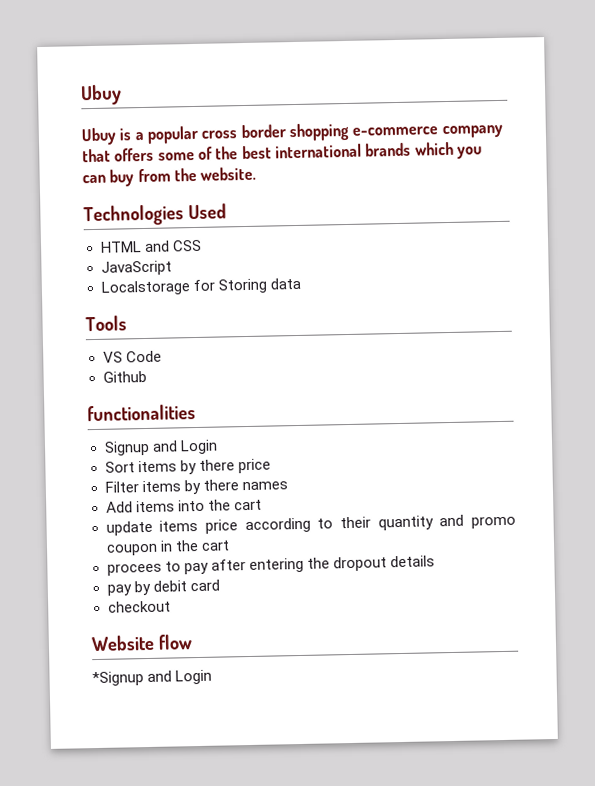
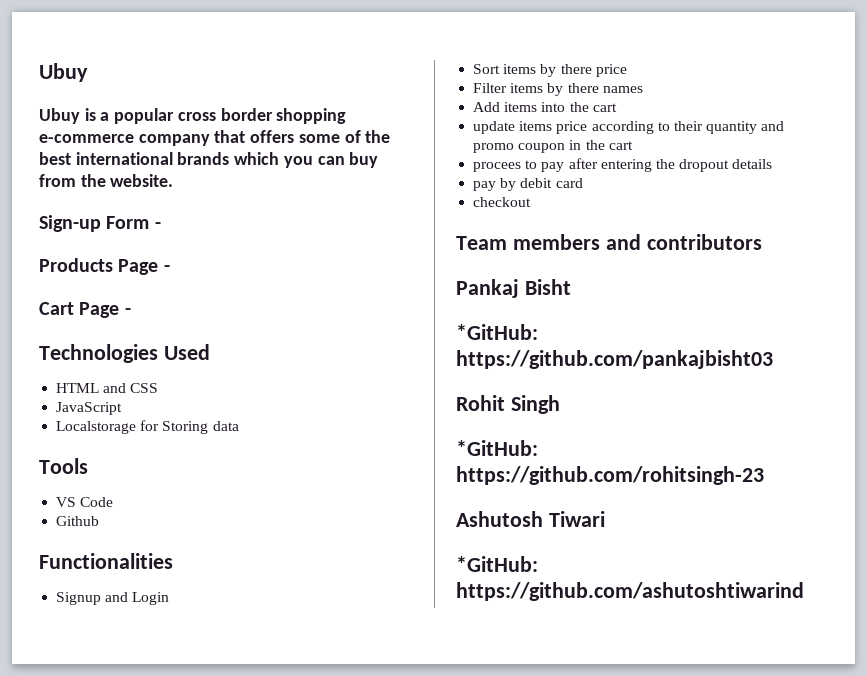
(257, 173) none -> [39,215,161,232] [39,258,170,275] [39,302,131,318] // Sign-up Form - // Products Page - // Cart Page -
[87,404,196,422] functionalities -> [39,553,173,569] Functionalities
[91,634,193,652] [92,669,213,687] Website flow // *Signup and Login -> [456,234,762,250] [456,279,571,298] [456,324,538,340] [456,350,773,369] [456,395,560,414] [456,440,538,456] [456,466,764,485] [456,511,605,527] [456,556,538,572] [456,582,804,601] Team members and contributors // Pankaj Bisht // *GitHub: https://github.com/pankajbisht03 // Rohit Singh // *GitHub: https://github.com/rohitsingh-23 // Ashutosh Tiwari // *GitHub: https://github.com/ashutoshtiwarind

